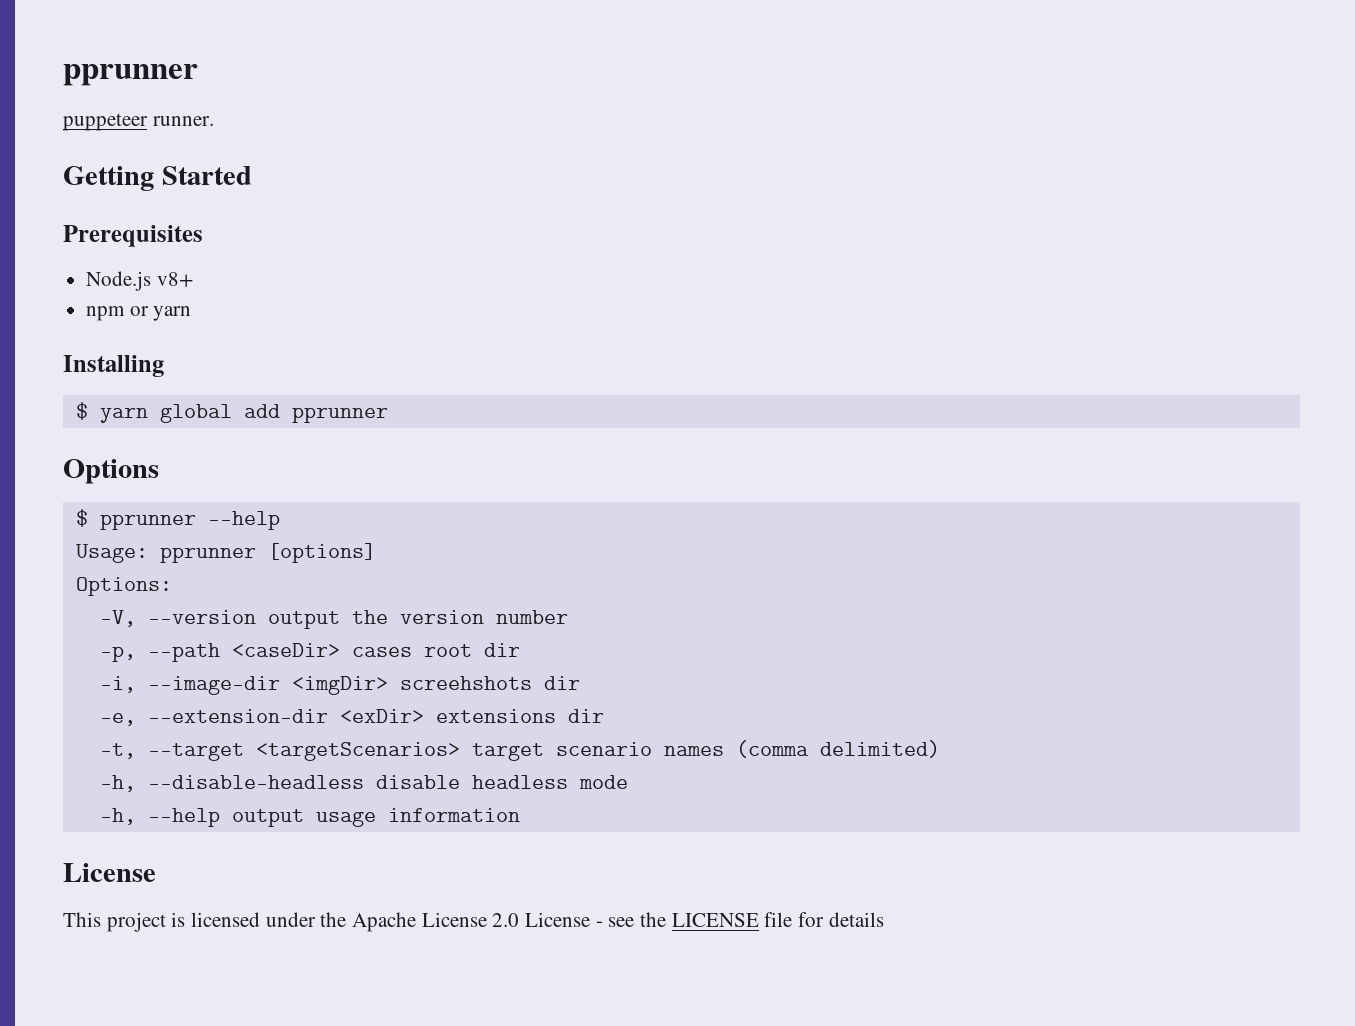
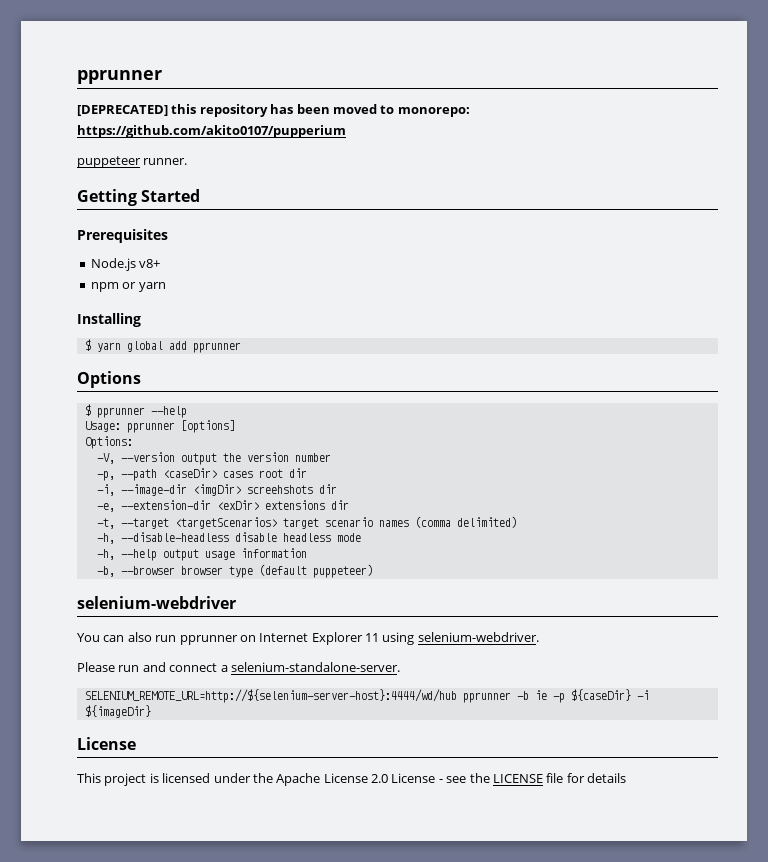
[63,64,198,86] pprunner -> [77,70,162,84] [77,104,470,117] [77,125,346,138] pprunner // [DEPRECATED] this repository has been moved to monorepo: https://github.com/akito0107/pupperium
(520, 815) none -> [96,564,373,578] [77,596,236,609] [77,632,539,645] [77,662,400,672] [84,689,649,703] [84,705,151,718] // -b, --browser browser type (default puppeteer) // selenium-webdriver // You can also run pprunner on Internet Explorer 11 using selenium-webdriver. // Please run and connect a selenium-standalone-server. // SELENIUM_REMOTE_URL=http://${selenium-server-host}:4444/wd/hub pprunner -b ie -p ${caseDir} -i ${imageDir}

